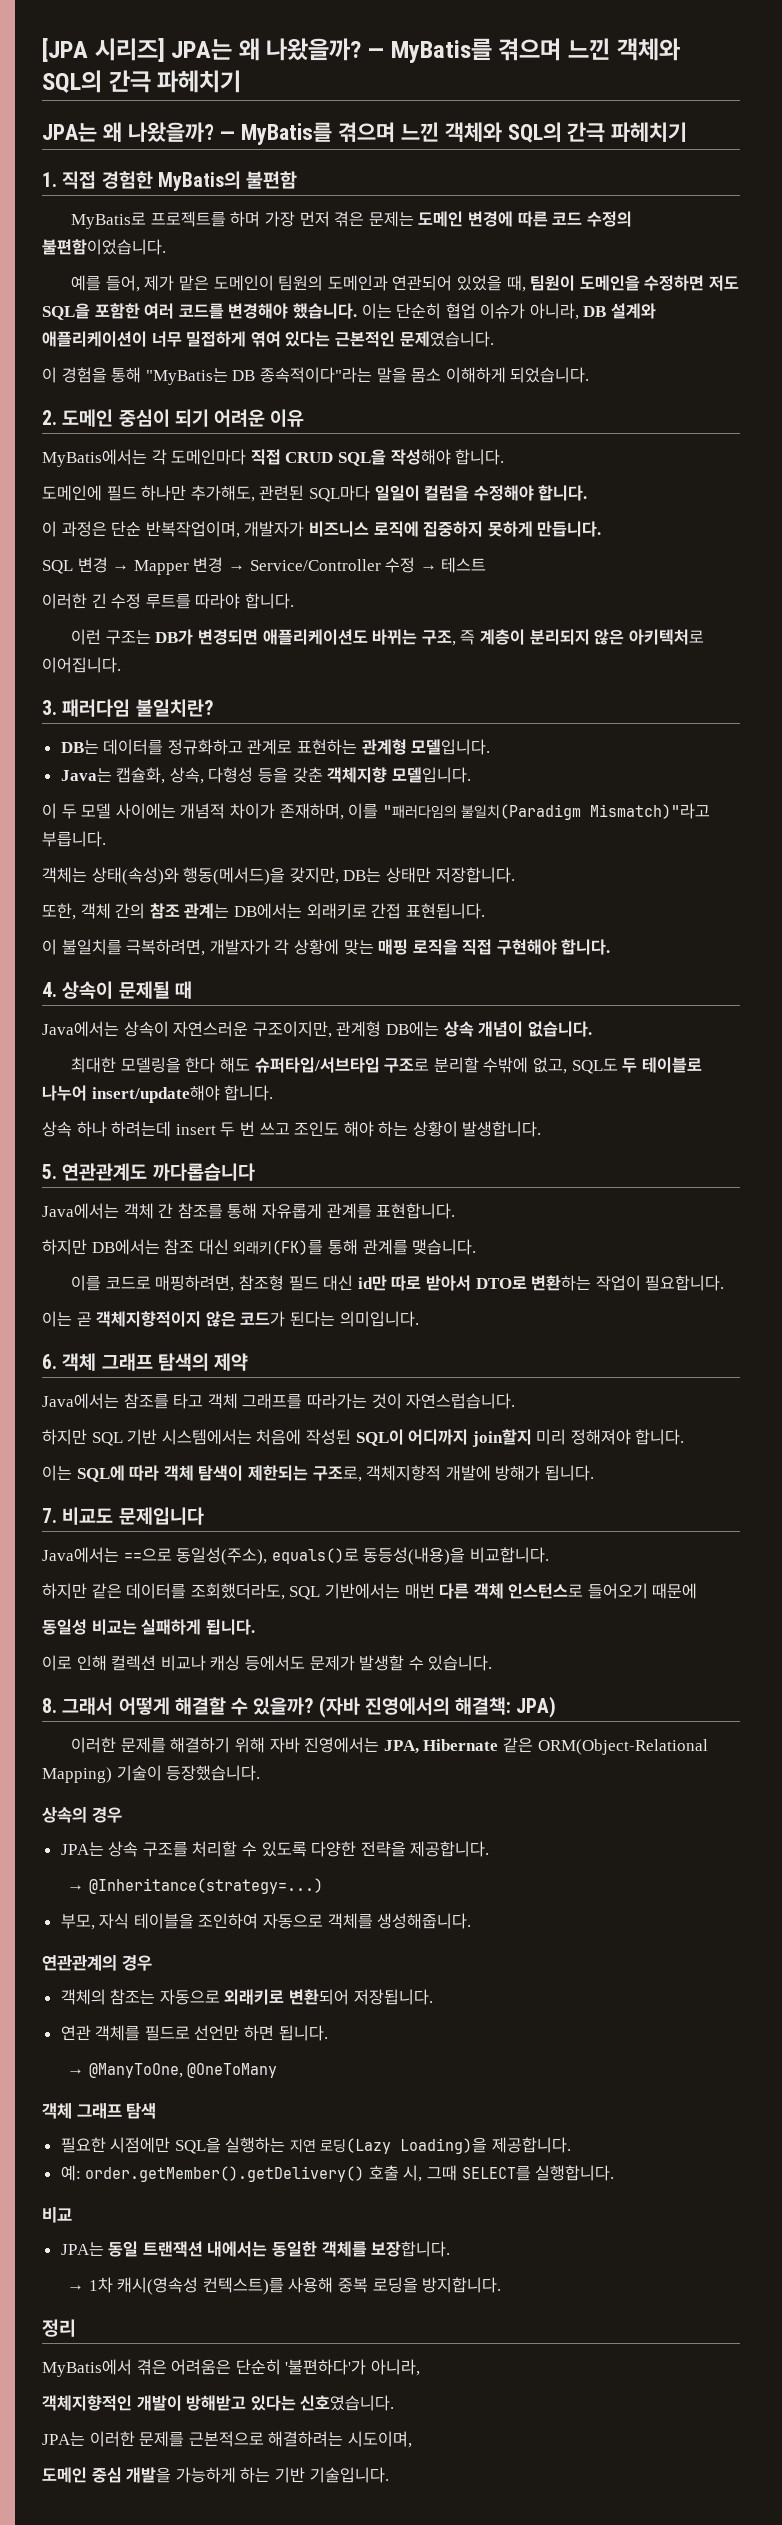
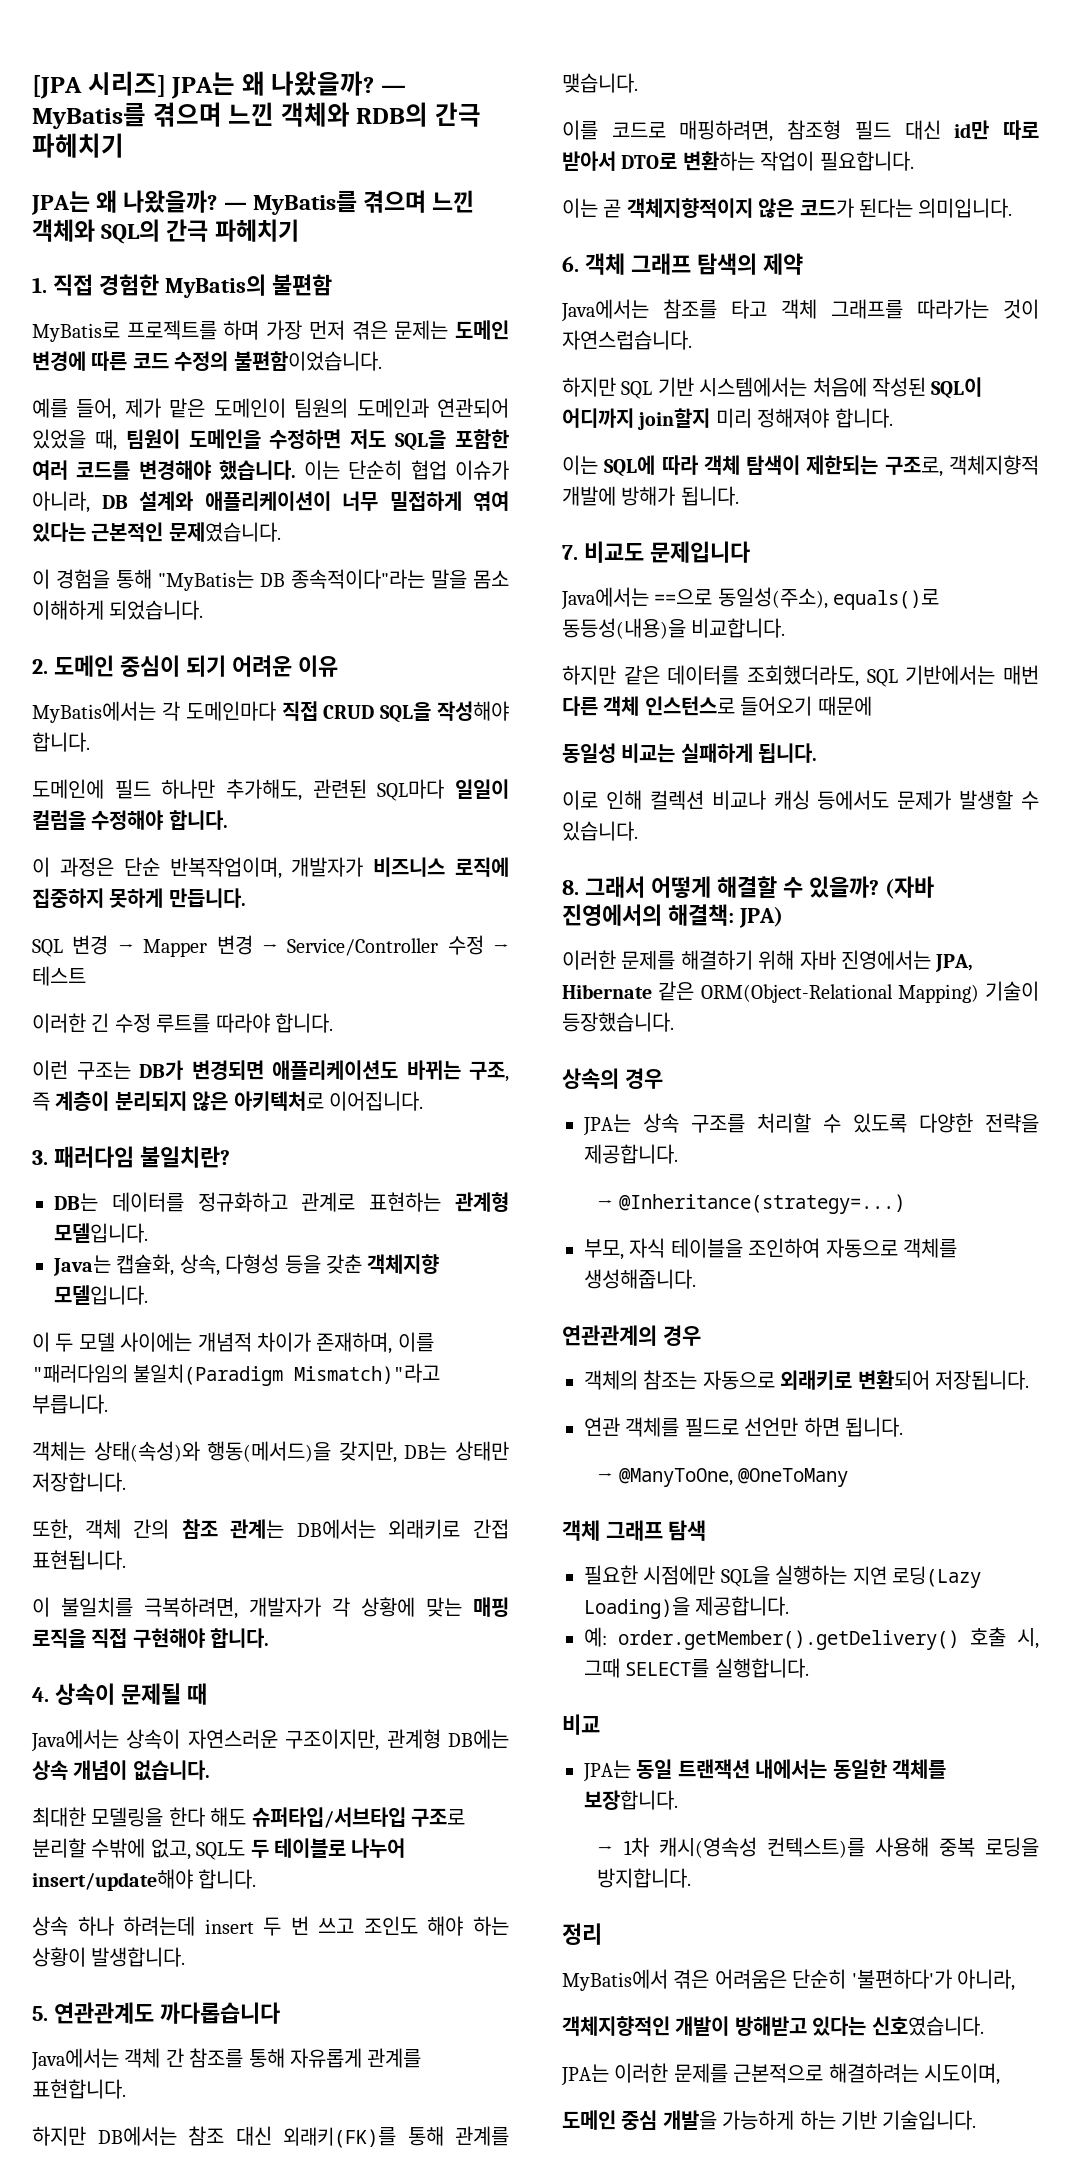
[42,70,102,93] SQL의 -> [356,102,429,127] RDB의

